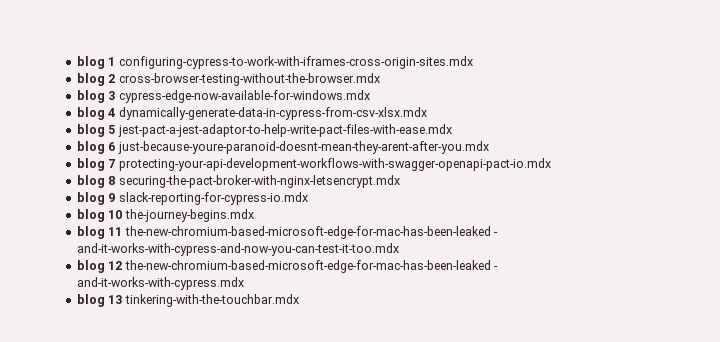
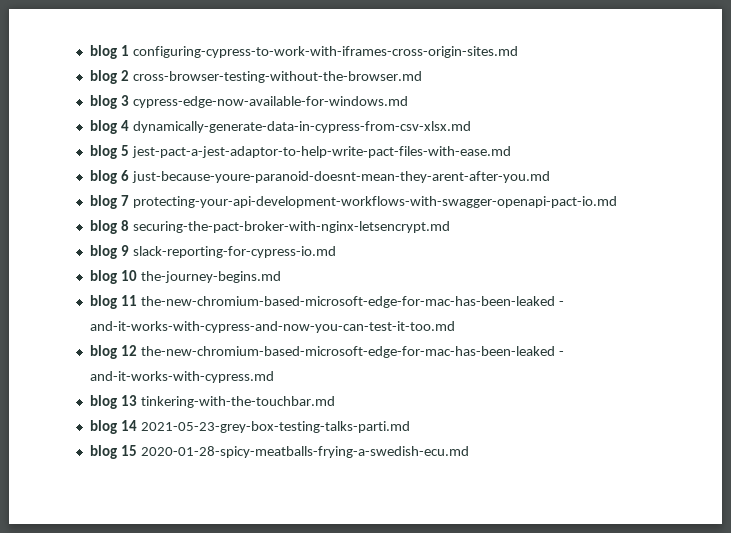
[118,56,473,69] configuring-cypress-to-work-with-iframes-cross-origin-sites.mdx -> [132,46,518,58] configuring-cypress-to-work-with-iframes-cross-origin-sites.md
[118,73,380,86] cross-browser-testing-without-the-browser.mdx -> [132,71,422,83] cross-browser-testing-without-the-browser.md
[118,90,370,103] cypress-edge-now-available-for-windows.mdx -> [132,96,408,108] cypress-edge-now-available-for-windows.md
[118,107,427,120] dynamically-generate-data-in-cypress-from-csv-xlsx.mdx -> [132,121,471,133] dynamically-generate-data-in-cypress-from-csv-xlsx.md
[117,124,452,137] jest-pact-a-jest-adaptor-to-help-write-pact-files-with-ease.mdx -> [131,146,511,158] jest-pact-a-jest-adaptor-to-help-write-pact-files-with-ease.md
[117,141,489,154] just-because-youre-paranoid-doesnt-mean-they-arent-after-you.mdx -> [131,171,550,183] just-because-youre-paranoid-doesnt-mean-they-arent-after-you.md
[118,158,551,171] protecting-your-api-development-workflows-with-swagger-openapi-pact-io.mdx -> [132,196,617,208] protecting-your-api-development-workflows-with-swagger-openapi-pact-io.md
[118,175,400,188] securing-the-pact-broker-with-nginx-letsencrypt.mdx -> [132,221,450,233] securing-the-pact-broker-with-nginx-letsencrypt.md
[118,192,308,205] slack-reporting-for-cypress-io.mdx -> [132,246,336,258] slack-reporting-for-cypress-io.md
[124,209,254,222] the-journey-begins.mdx -> [140,271,281,283] the-journey-begins.md
[76,243,399,256] and-it-works-with-cypress-and-now-you-can-test-it-too.mdx -> [89,321,455,333] and-it-works-with-cypress-and-now-you-can-test-it-too.md
[76,277,244,290] and-it-works-with-cypress.mdx -> [89,371,274,383] and-it-works-with-cypress.md
[124,294,299,307] tinkering-with-the-touchbar.mdx -> [140,396,335,408] [89,420,410,434] [89,445,469,459] tinkering-with-the-touchbar.md // blog 14 2021-05-23-grey-box-testing-talks-parti.md // blog 15 2020-01-28-spicy-meatballs-frying-a-swedish-ecu.md

